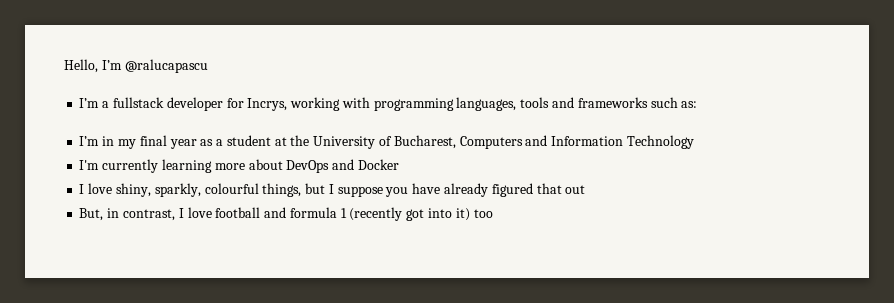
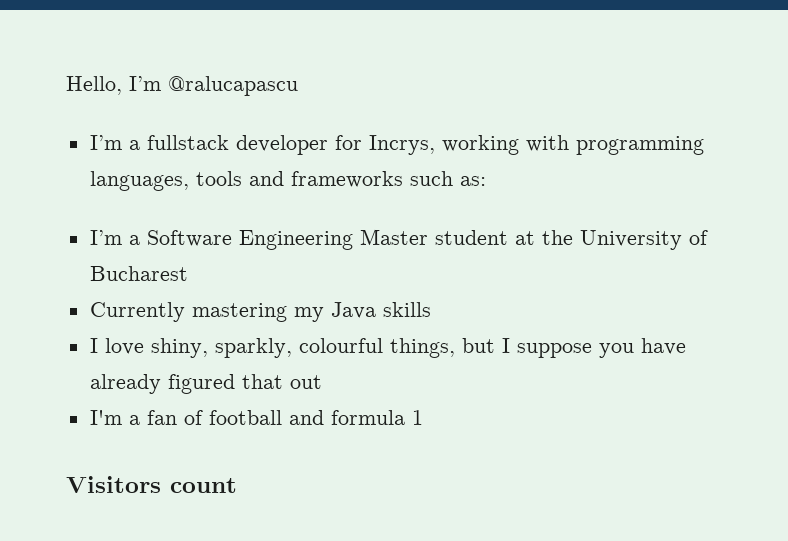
[102,135,224,149] in my final year as a -> [128,229,428,250] a Software Engineering Master
[393,135,694,149] [79,159,399,173] Bucharest, Computers and Information Technology // I'm currently learning more about DevOps and Docker -> [89,266,188,281] [89,302,431,322] Bucharest // Currently mastering my Java skills
[79,207,212,221] But, in contrast, I love -> [89,410,203,425] I'm a fan of
[349,207,493,221] (recently got into it) too -> [66,476,237,493] // Visitors count

